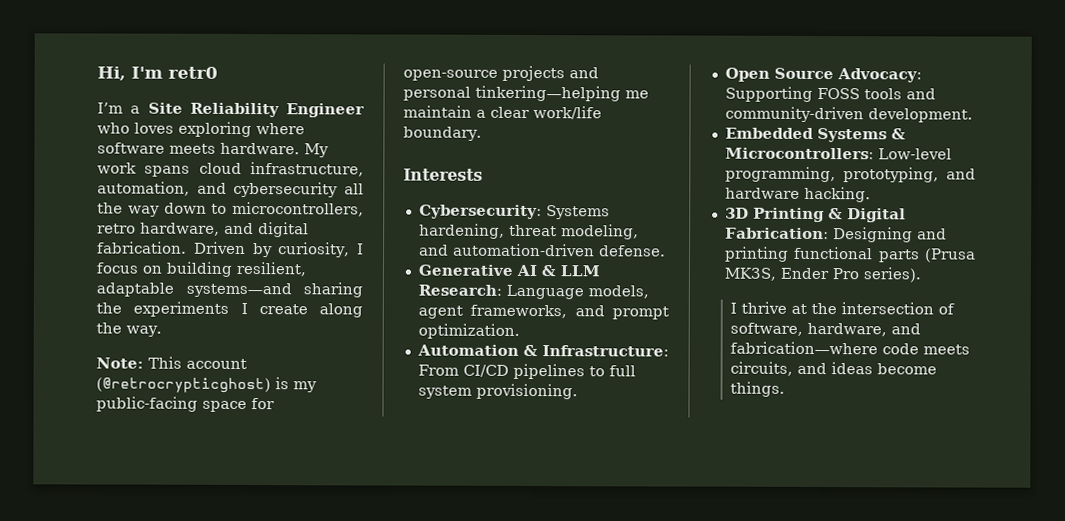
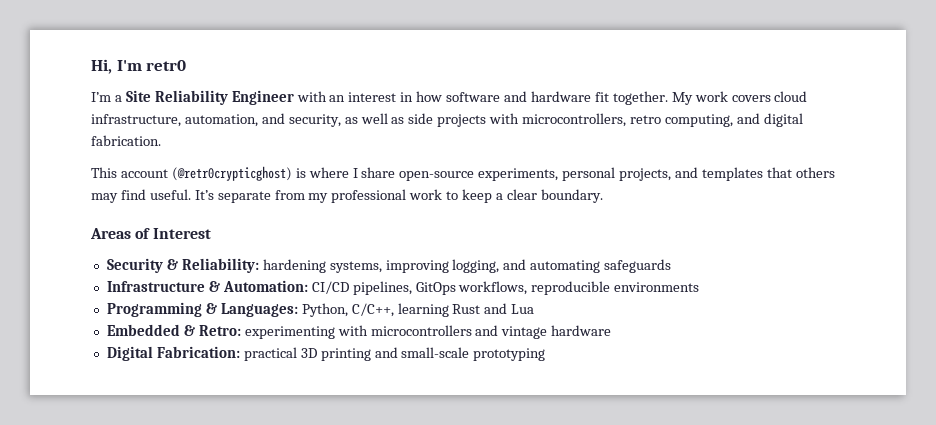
[97,121,305,138] [97,142,300,155] who loves exploring where software meets hardware. -> [296,91,668,105] with an interest in how software and hardware fit together.
[144,165,191,177] spans -> [731,95,771,102] covers
[233,181,364,198] [97,202,228,217] cybersecurity all the way down to -> [288,113,520,127] security, as well as side projects with
[140,222,220,236] hardware, -> [664,114,733,127] computing,
[193,241,364,258] [96,261,306,277] [96,282,363,298] [96,301,363,318] [96,322,162,337] [96,356,247,370] [96,377,317,394] [96,396,275,413] [403,65,599,82] [403,85,649,102] [403,105,472,118] Driven by curiosity, I focus on building resilient, adaptable systems—and sharing the experiments I create along the way. // Note: This account (@retrocrypticghost) is my public-facing space for open-source projects and personal tinkering—helping me maintain -> [91,166,835,181] [91,189,493,203] // This account (@retr0crypticghost) is where I share open-source experiments, personal projects, and templates that others may find useful. It’s separate from my professional work to keep
[533,106,602,120] work/life -> (537, 194) none
[403,168,483,181] [418,204,610,220] [418,223,639,240] [418,243,666,257] [417,264,600,277] [417,284,649,300] [417,304,669,320] [417,323,520,339] [416,344,669,357] [417,363,636,380] [417,383,578,400] [724,67,922,83] [724,86,936,102] [724,106,973,123] [724,127,906,143] [724,147,952,160] [724,166,976,183] [724,186,871,203] [724,207,906,223] [724,227,947,243] [723,246,976,263] [723,267,921,283] [729,301,955,315] [729,322,921,337] [729,341,970,355] [729,361,937,376] [729,381,785,397] Interests // Cybersecurity: Systems hardening, threat modeling, and automation-driven defense. // Generative AI & LLM Research: Language models, agent frameworks, and prompt optimization. // Automation & Infrastructure: From CI/CD pipelines to full system provisioning. // Open Source Advocacy: Supporting FOSS tools and community-driven development. // Embedded Systems & Microcontrollers: Low-level programming, prototyping, and hardware hacking. // 3D Printing & Digital Fabrication: Designing and printing functional parts (Prusa MK3S, Ender Pro series). // I thrive at the intersection of software, hardware, and fabrication—where code meets circuits, and ideas become things. -> [90,228,211,239] [106,258,672,273] [106,280,700,295] [106,302,535,317] [106,324,612,339] [106,346,546,361] Areas of Interest // Security & Reliability: hardening systems, improving logging, and automating safeguards // Infrastructure & Automation: CI/CD pipelines, GitOps workflows, reproducible environments // Programming & Languages: Python, C/C++, learning Rust and Lua // Embedded & Retro: experimenting with microcontrollers and vintage hardware // Digital Fabrication: practical 3D printing and small-scale prototyping

